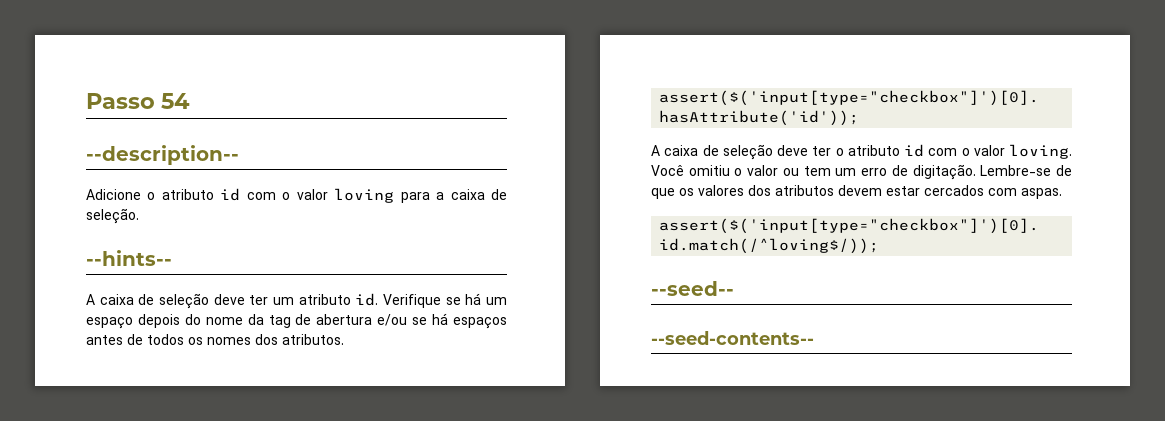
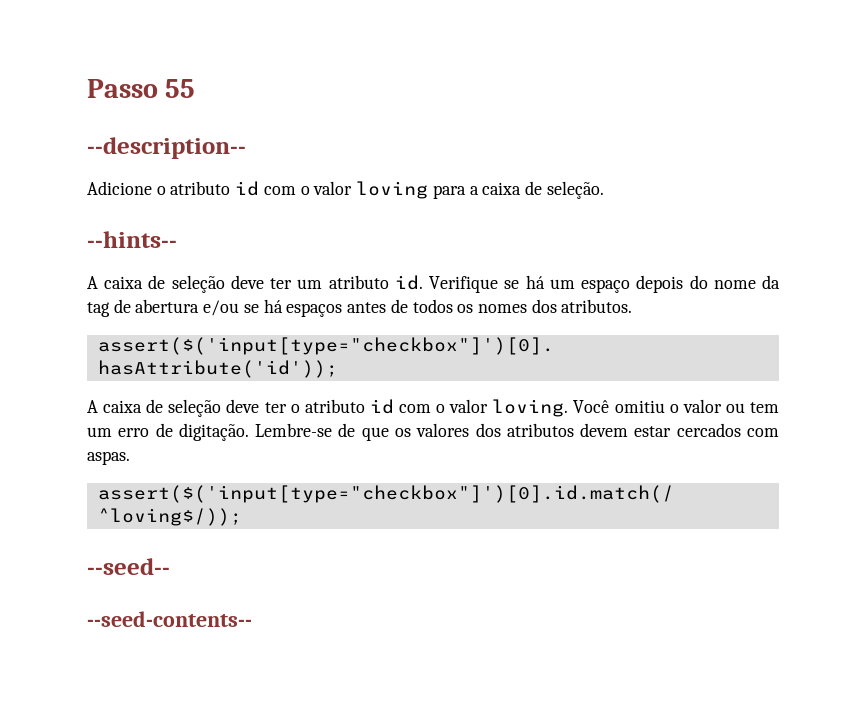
[161,93,191,109] 54 -> [165,79,196,98] 55

